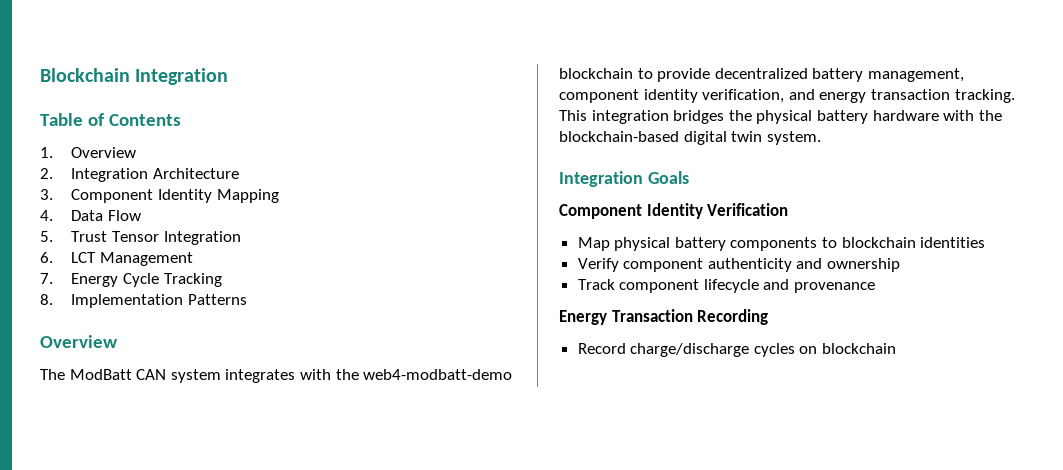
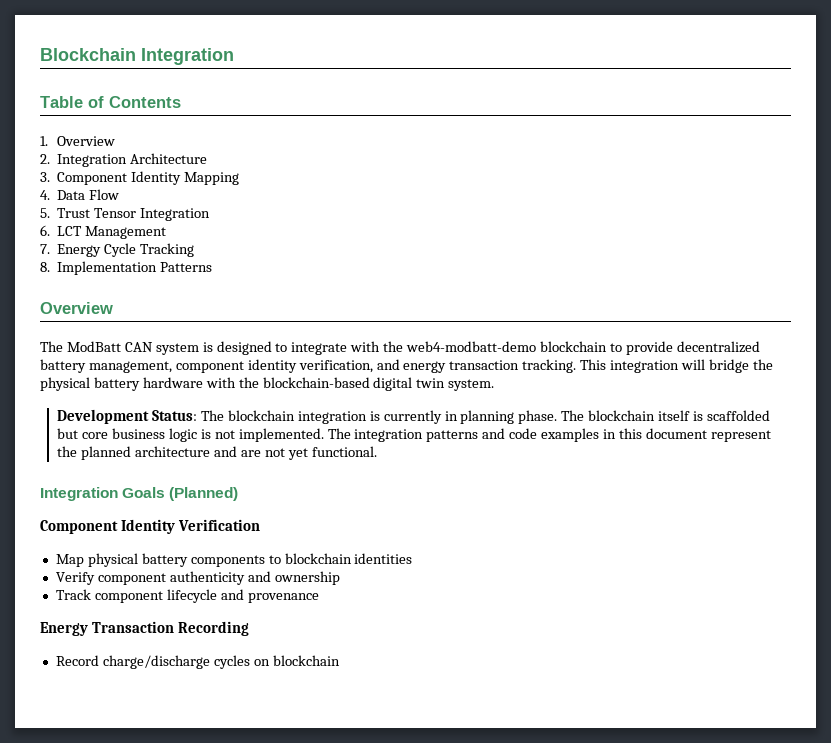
[225,369,296,383] integrates -> [202,341,348,355] is designed to integrate
[673,110,725,124] bridges -> [681,359,749,373] will bridge
(821, 138) none -> [57,409,770,424] [57,428,771,442] [57,446,377,460] // Development Status: The blockchain integration is currently in planning phase. The blockchain itself is scaffolded but core business logic is not implemented. The integration patterns and code examples in this document represent the planned architecture and are not yet functional.
(689, 177) none -> [169,487,239,501] (Planned)

